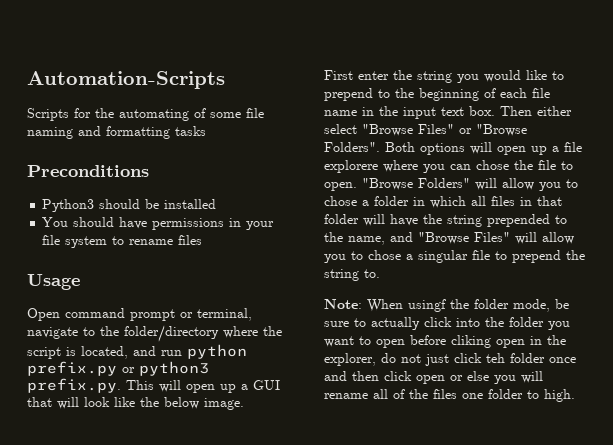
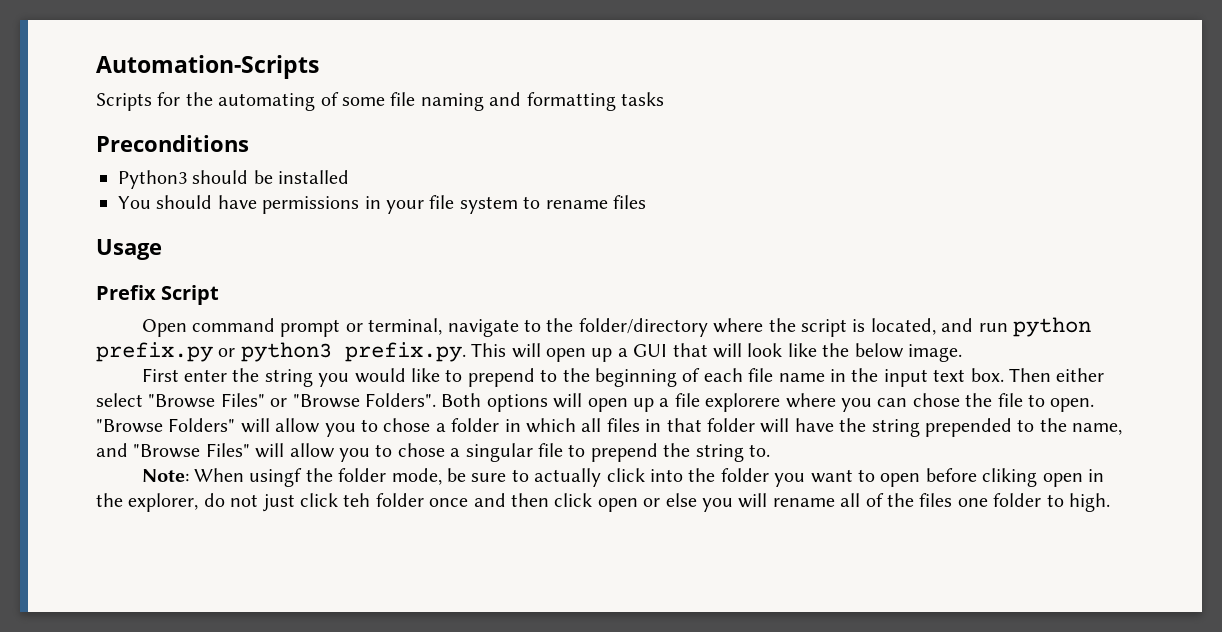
(80, 282) none -> [96,285,220,305] // Prefix Script

